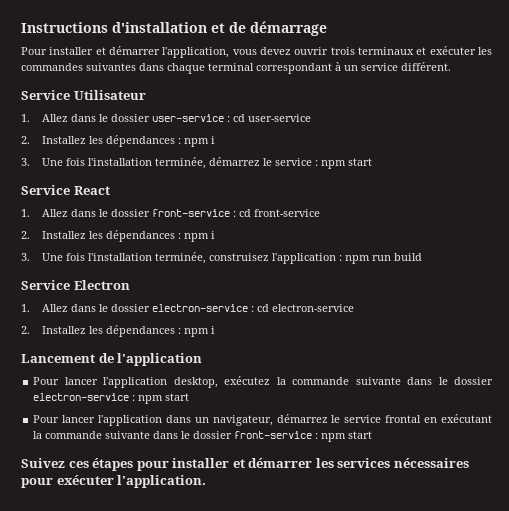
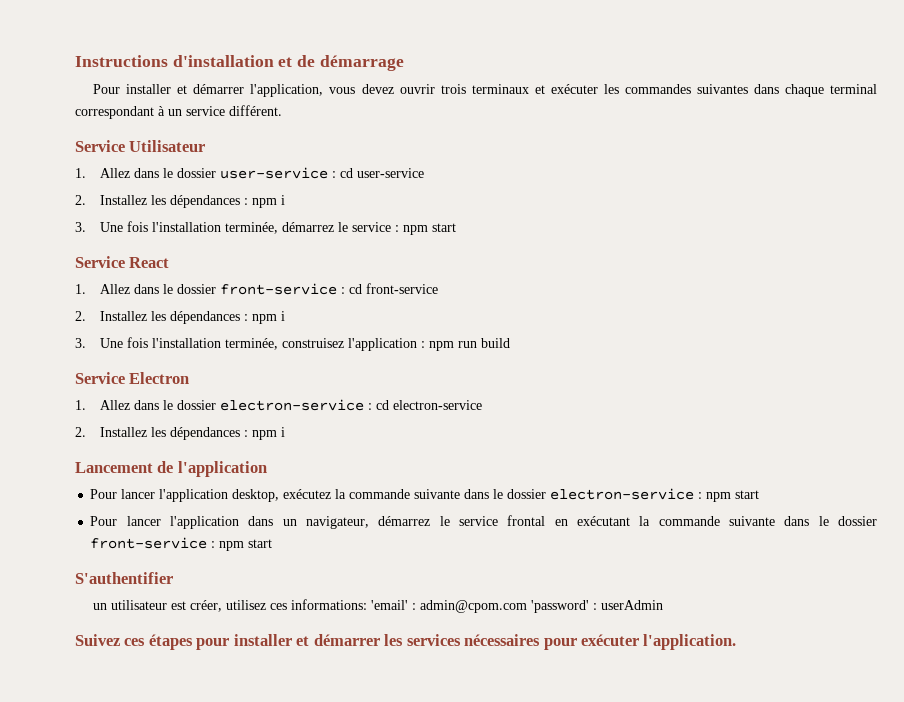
(373, 435) none -> [75,572,173,584] [93,599,664,613] // S'authentifier // un utilisateur est créer, utilisez ces informations: 'email' : admin@cpom.com 'password' : userAdmin

